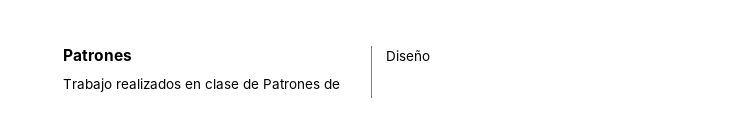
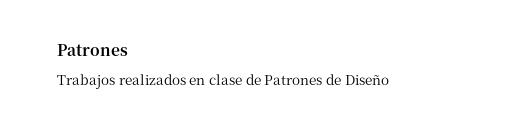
[63,78,112,92] Trabajo -> [57,74,115,89] Trabajos

